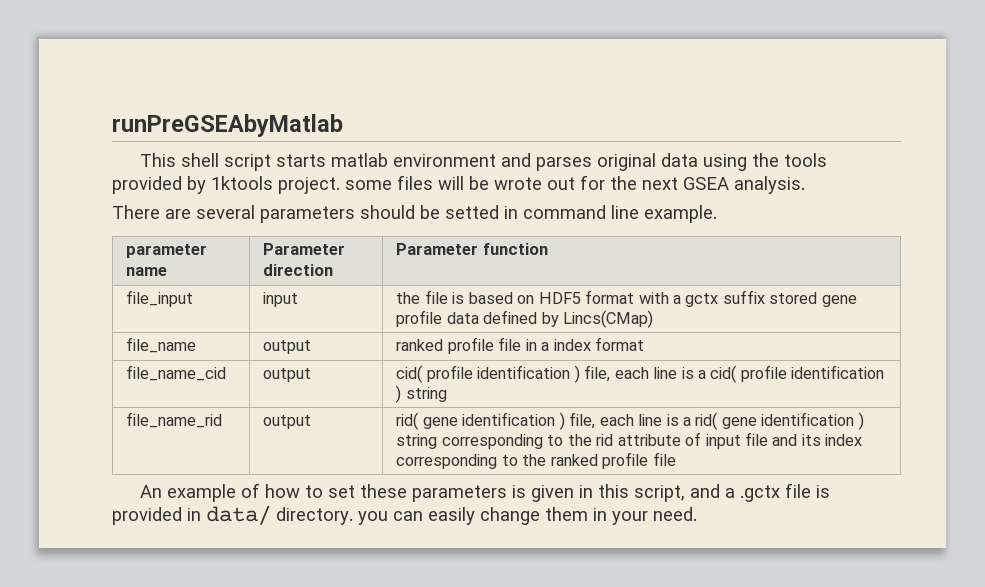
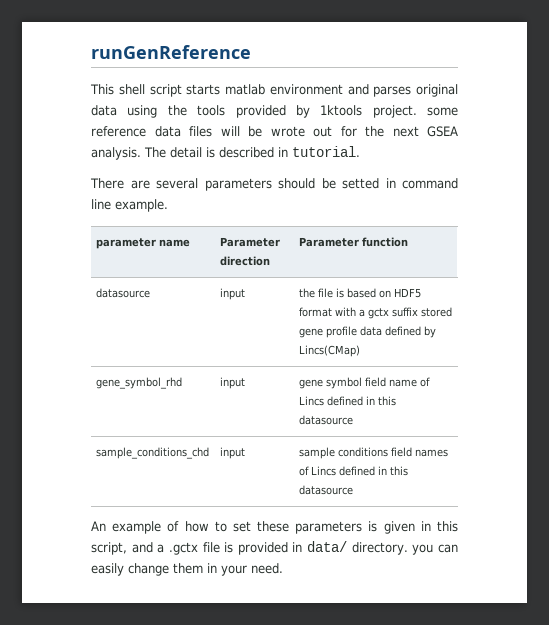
[112,114,343,137] runPreGSEAbyMatlab -> [91,45,251,59] runGenReference
(392, 185) none -> [91,126,181,137] reference data
(805, 185) none -> [144,146,360,158] The detail is described in tutorial.
[126,290,194,307] file_input -> [96,288,151,298] datasource
[126,337,197,353] [263,340,312,354] [396,337,645,354] [126,365,227,381] [263,368,312,382] [396,365,885,383] [395,385,447,403] [126,412,223,428] [263,415,312,429] [396,412,864,430] [396,432,863,449] [396,452,676,469] file_name | output | ranked profile file in a index format // file_name_cid | output | cid( profile identification ) file, each line is a cid( profile identification ) string // file_name_rid | output | rid( gene identification ) file, each line is a rid( gene identification ) string corresponding to the rid attribute of input file and its index corresponding to the ranked profile file -> [96,377,183,389] [220,377,246,389] [299,377,431,389] [299,396,397,406] [299,415,354,425] [96,447,210,459] [220,447,246,459] [299,447,449,459] [299,466,409,476] [299,485,354,495] gene_symbol_rhd | input | gene symbol field name of Lincs defined in this datasource // sample_conditions_chd | input | sample conditions field names of Lincs defined in this datasource

